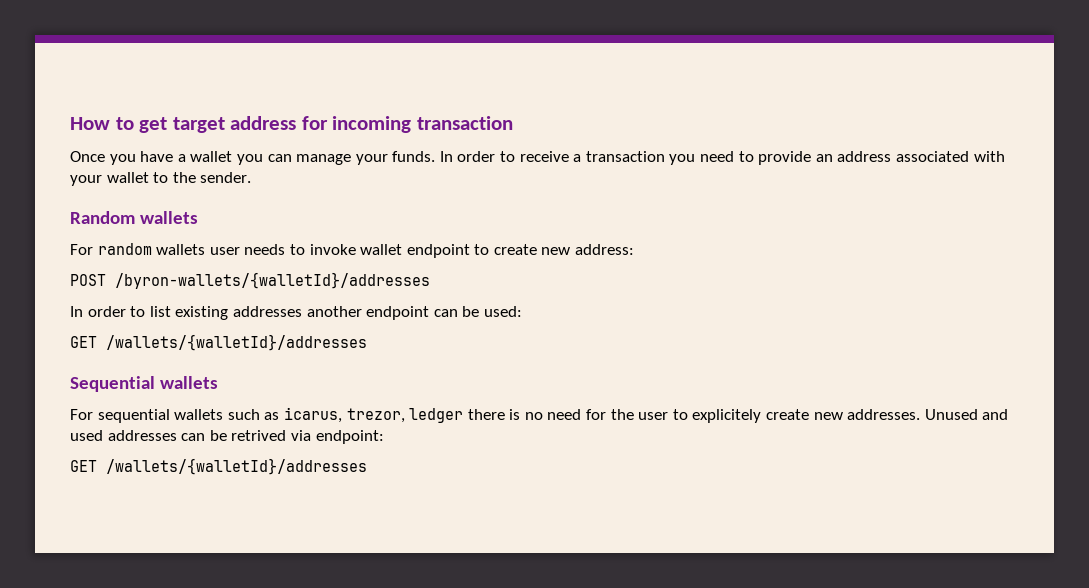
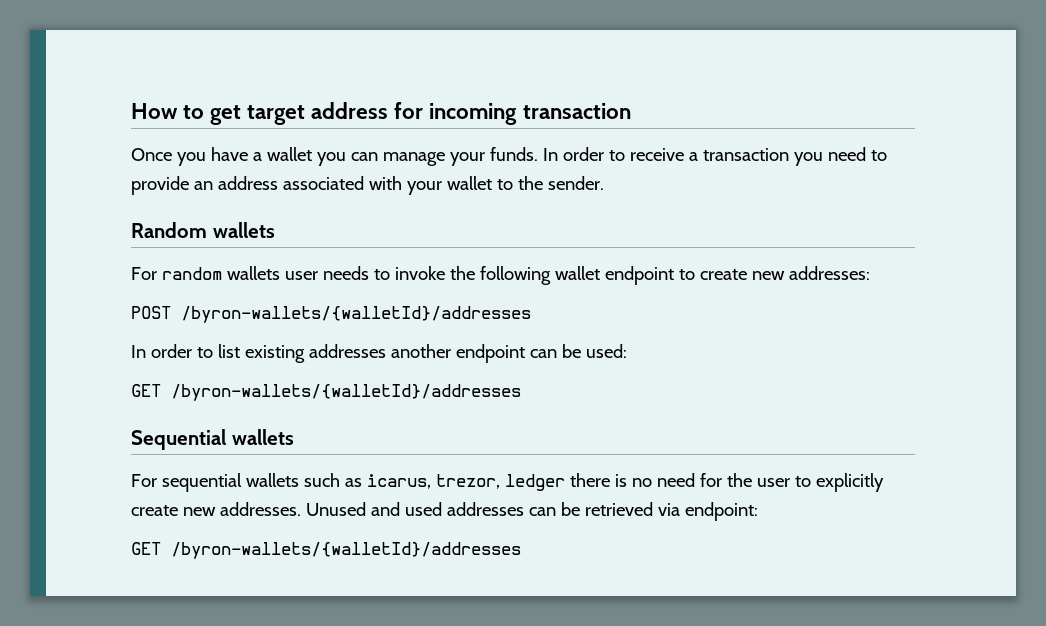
(356, 249) none -> [449,266,551,285] the following
[575,244,635,255] address: -> [788,266,870,280] addresses:
[106,334,367,351] /wallets/{walletId}/addresses -> [171,384,521,401] /byron-wallets/{walletId}/addresses
[692,409,762,423] explicitely -> [815,473,884,492] explicitly
[231,430,287,441] retrived -> [584,502,653,516] retrieved
[106,458,367,475] /wallets/{walletId}/addresses -> [171,542,521,559] /byron-wallets/{walletId}/addresses

